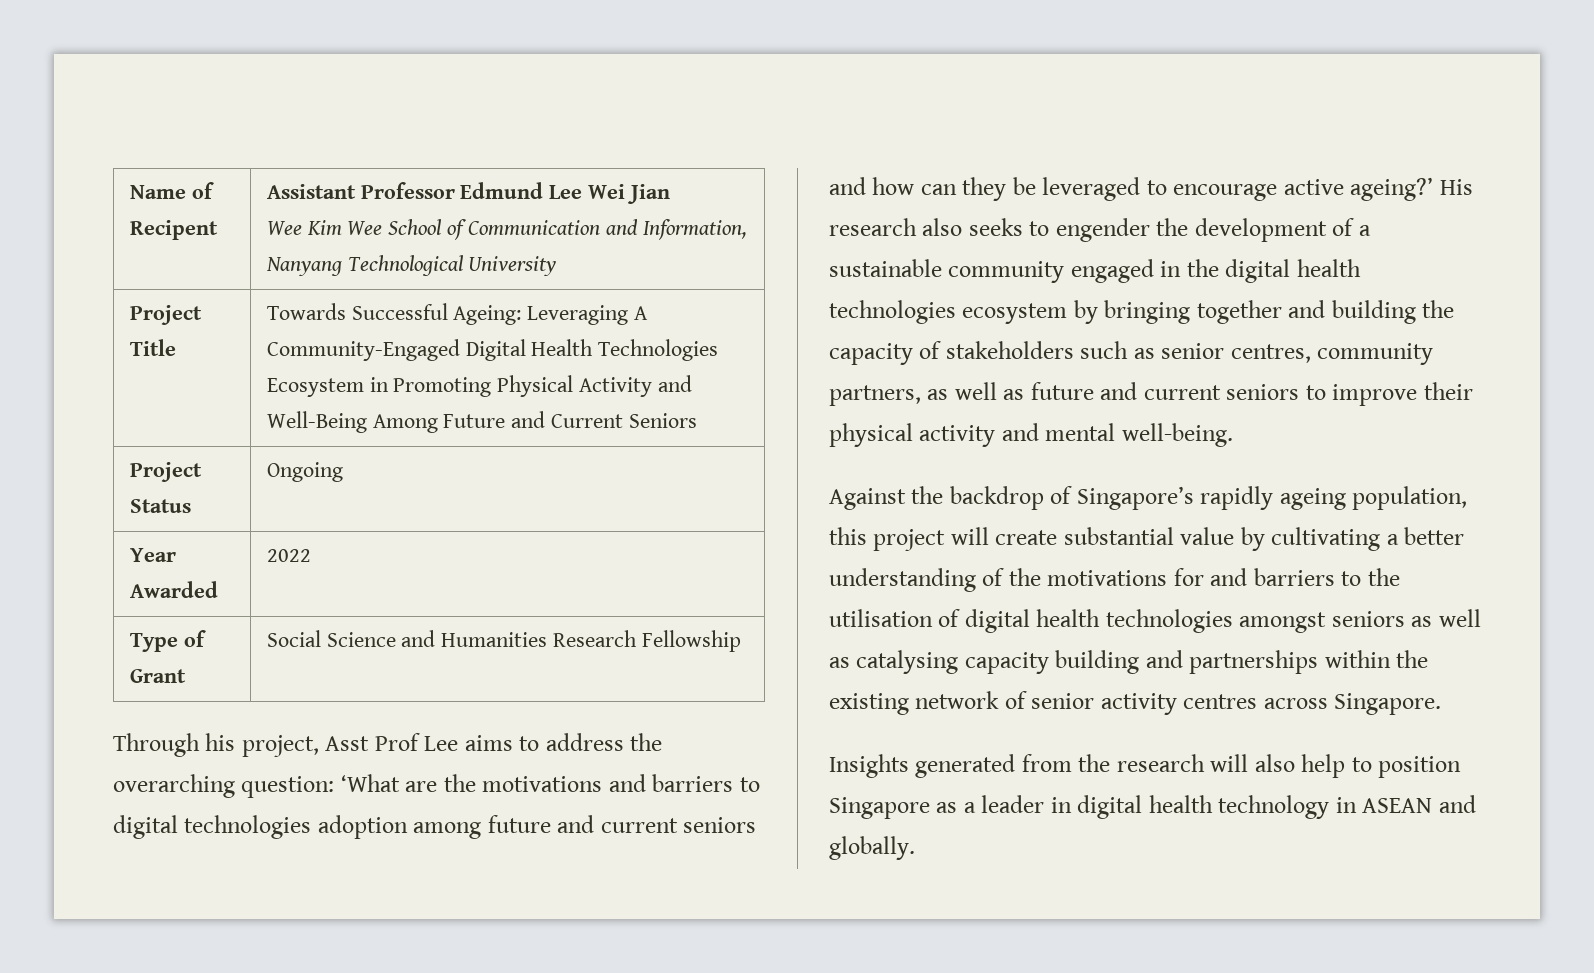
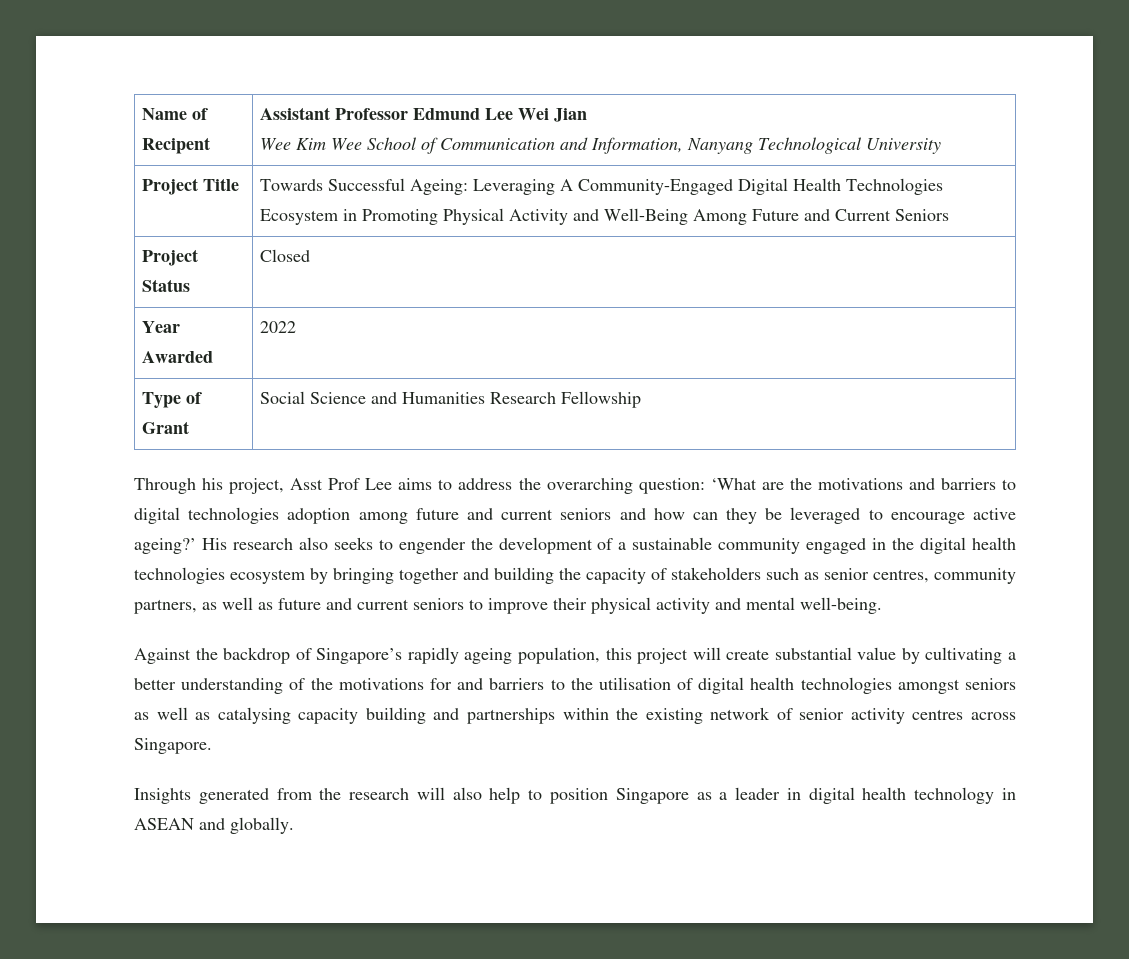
[266,462,343,482] Ongoing -> [259,249,310,262] Closed

